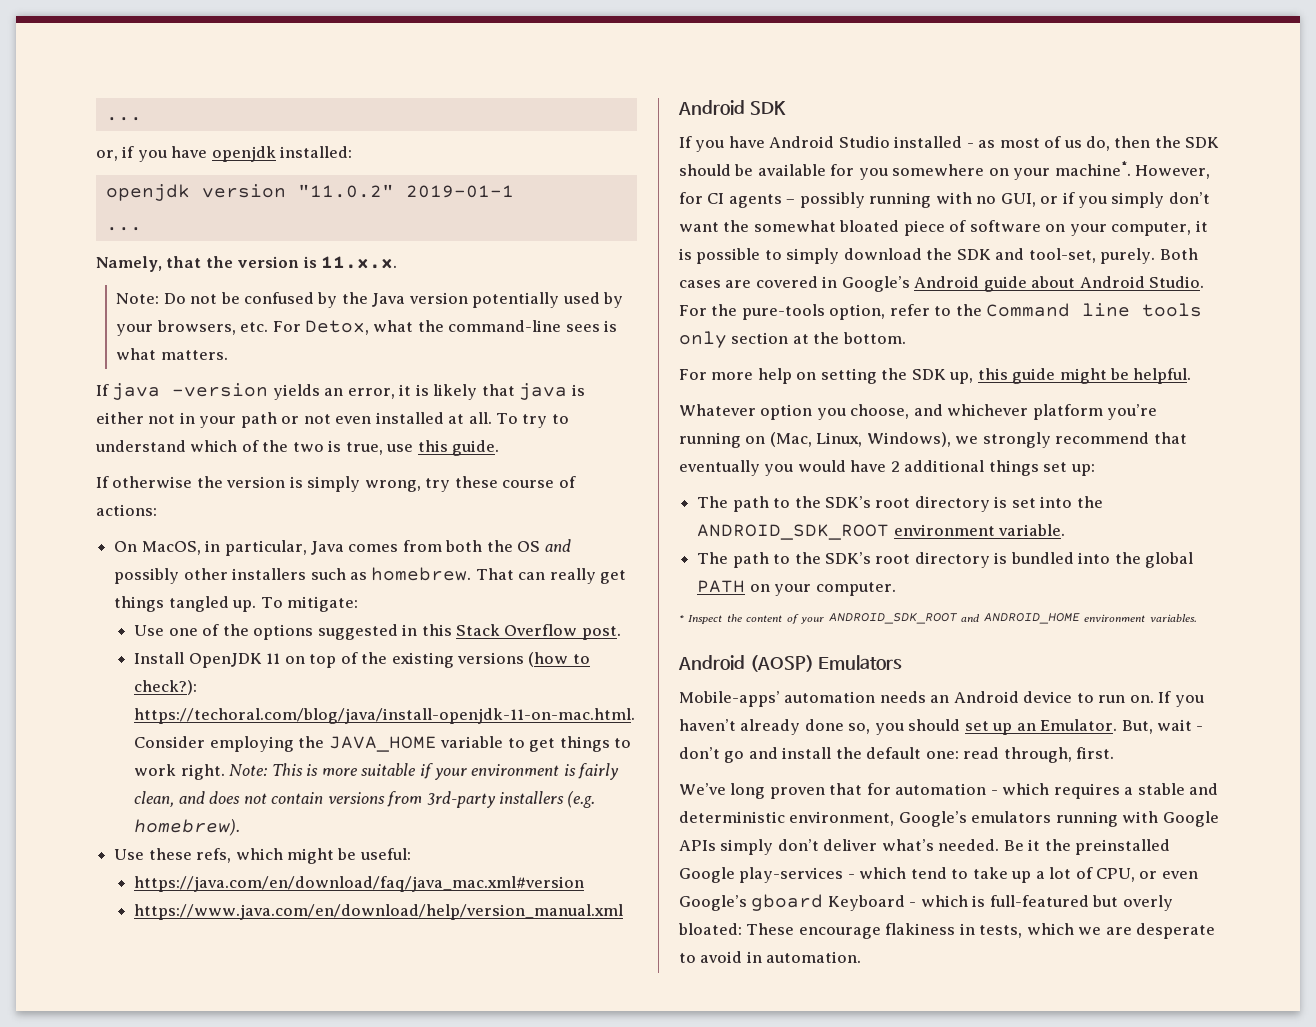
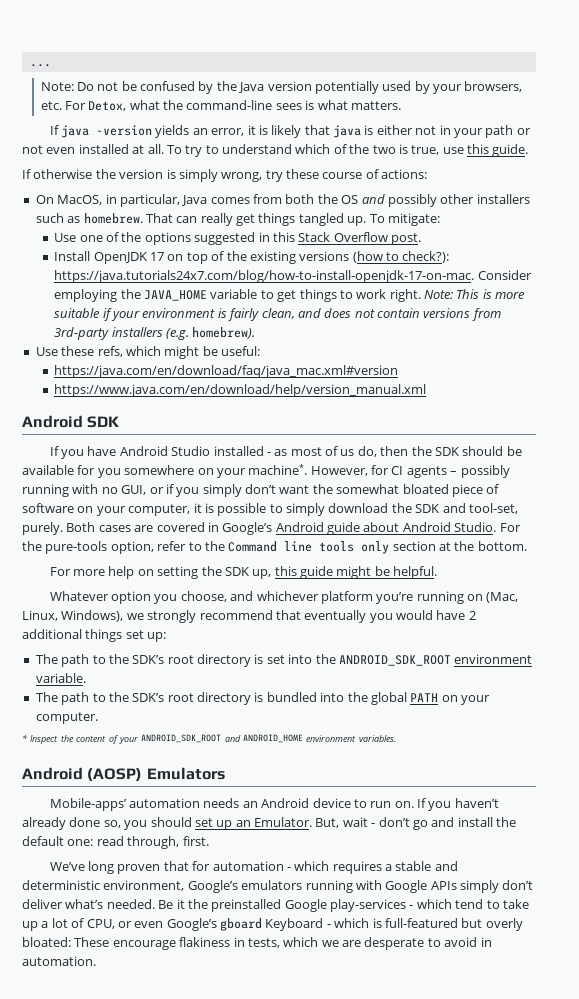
[105,117,142,121] [96,146,353,162] [105,184,514,201] [105,227,142,231] [96,256,398,272] ... // or, if you have openjdk installed: // openjdk version "11.0.2" 2019-01-1 // ... // Namely, that the version is 11.x.x. -> [29,64,51,67] ...
[266,653,281,664] 11 -> [149,252,164,261] 17
[134,708,636,724] https://techoral.com/blog/java/install-openjdk-11-on-mac.html. -> [54,270,475,283] https://java.tutorials24x7.com/blog/how-to-install-openjdk-17-on-mac.

